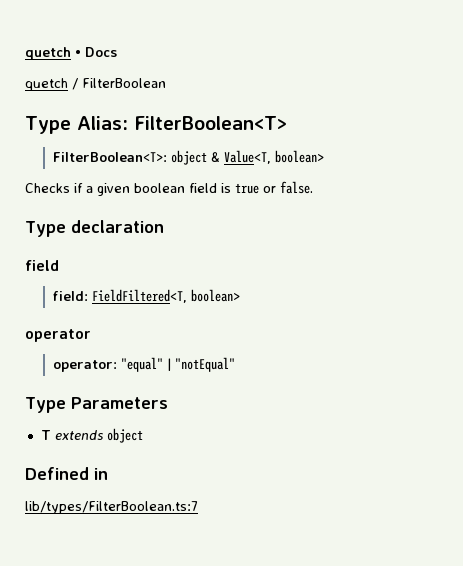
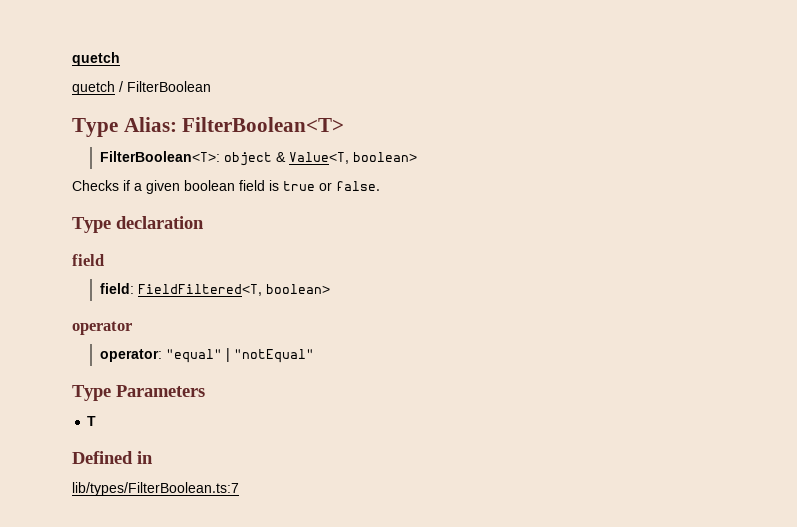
[25,47,117,60] quetch • Docs -> [72,52,120,66] quetch
[54,428,143,443] extends object -> (97, 421) none

